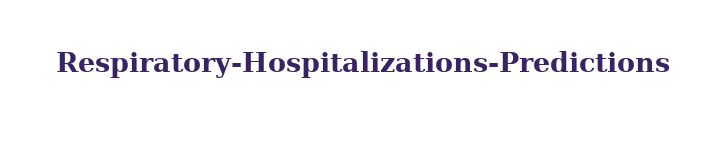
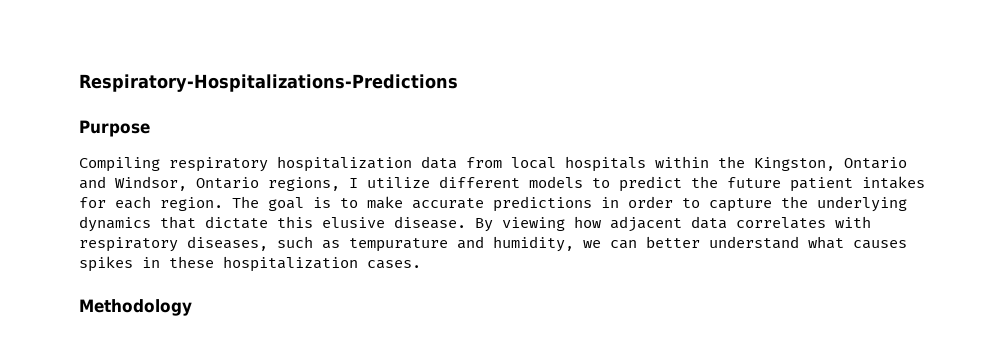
(670, 64) none -> [79,120,150,137] [79,156,907,172] [79,176,925,192] [79,196,907,212] [79,216,871,232] [79,236,907,252] [79,256,421,272] [79,299,192,316] // Purpose // Compiling respiratory hospitalization data from local hospitals within the Kingston, Ontario and Windsor, Ontario regions, I utilize different models to predict the future patient intakes for each region. The goal is to make accurate predictions in order to capture the underlying dynamics that dictate this elusive disease. By viewing how adjacent data correlates with respiratory diseases, such as tempurature and humidity, we can better understand what causes spikes in these hospitalization cases. // Methodology

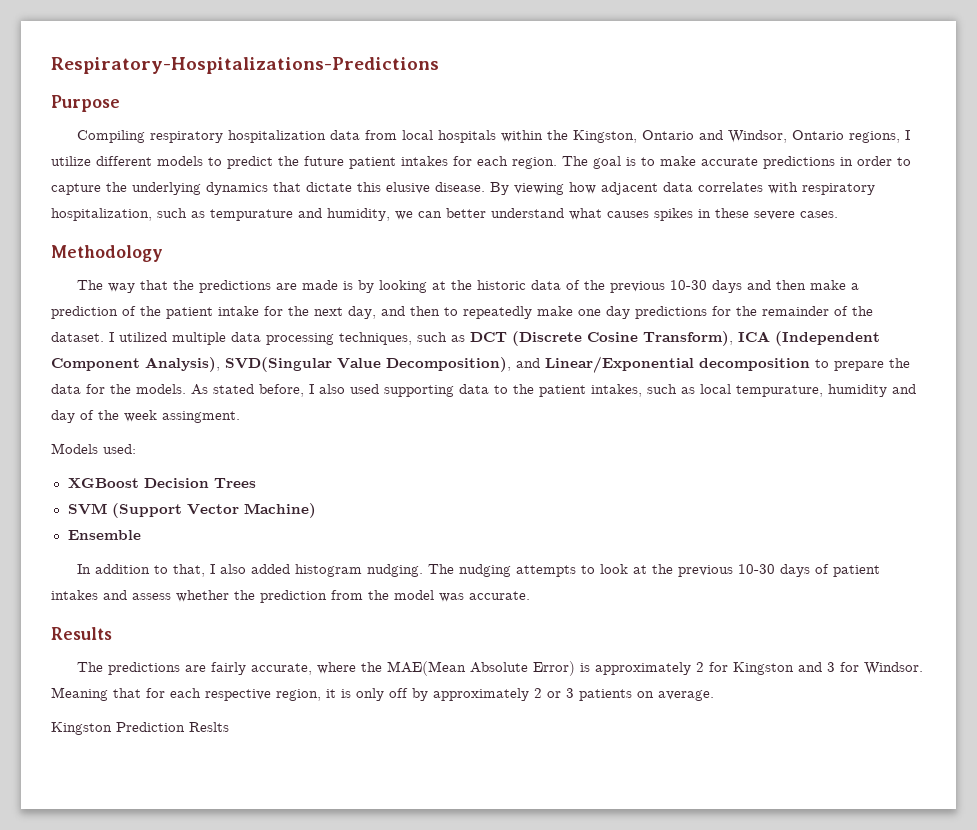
[187,236,268,251] diseases, -> [51,208,152,221] hospitalization,
[223,256,358,272] hospitalization -> [754,211,795,220] severe
(192, 307) none -> [76,280,859,293] [51,306,873,319] [51,331,880,346] [51,356,910,373] [51,384,916,397] [51,410,240,423] [51,443,136,454] [67,478,256,488] [67,503,316,518] [67,530,141,540] [76,564,880,577] [51,590,530,603] [51,627,112,640] [76,661,923,676] [51,687,714,701] [51,722,229,735] // The way that the predictions are made is by looking at the historic data of the previous 10-30 days and then make a prediction of the patient intake for the next day, and then to repeatedly make one day predictions for the remainder of the dataset. I utilized multiple data processing techniques, such as DCT (Discrete Cosine Transform), ICA (Independent Component Analysis), SVD(Singular Value Decomposition), and Linear/Exponential decomposition to prepare the data for the models. As stated before, I also used supporting data to the patient intakes, such as local tempurature, humidity and day of the week assingment. // Models used: // XGBoost Decision Trees // SVM (Support Vector Machine) // Ensemble // In addition to that, I also added histogram nudging. The nudging attempts to look at the previous 10-30 days of patient intakes and assess whether the prediction from the model was accurate. // Results // The predictions are fairly accurate, where the MAE(Mean Absolute Error) is approximately 2 for Kingston and 3 for Windsor. Meaning that for each respective region, it is only off by approximately 2 or 3 patients on average. // Kingston Prediction Reslts

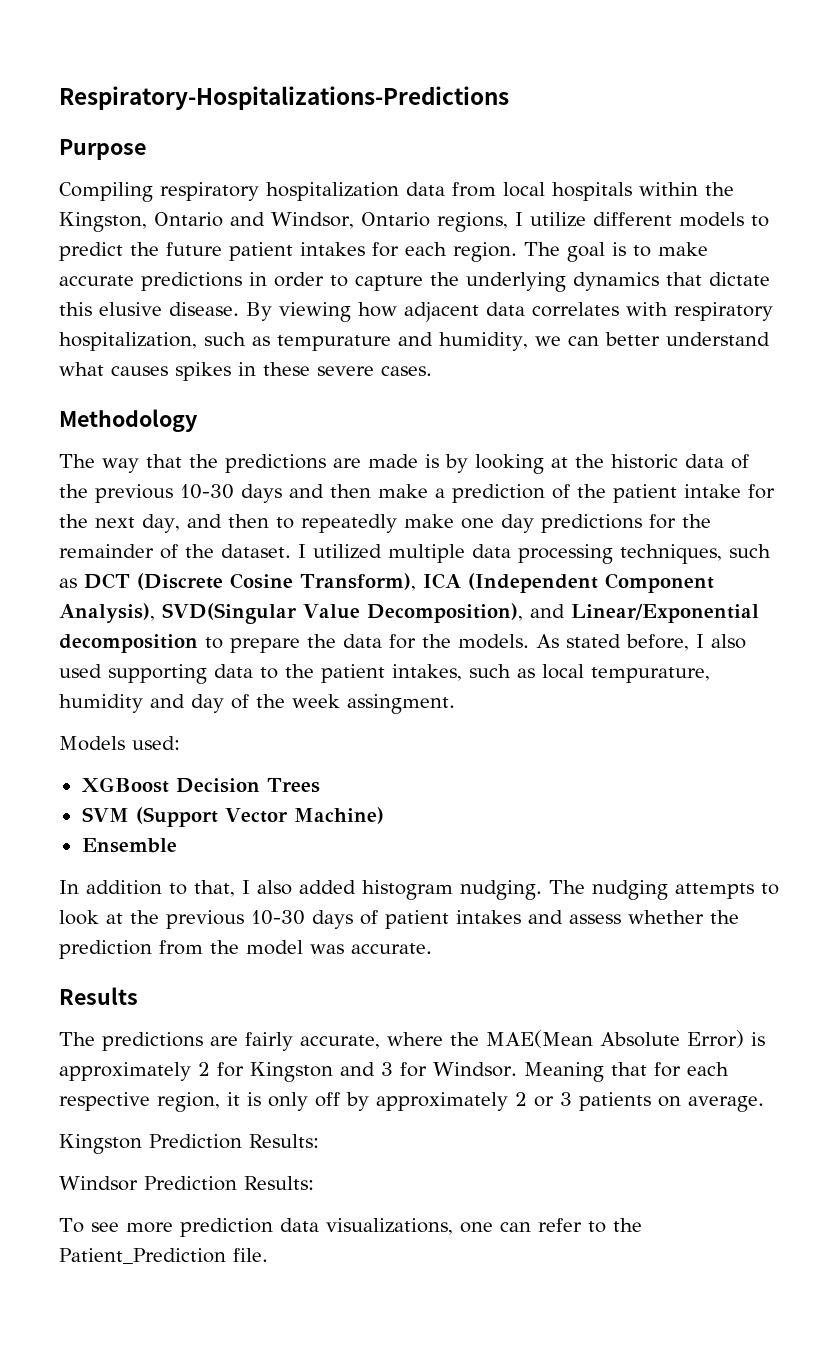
[189,722,229,732] Reslts -> [249,1134,319,1148] [59,1176,314,1191] [59,1218,642,1237] [59,1248,268,1264] Results: // Windsor Prediction Results: // To see more prediction data visualizations, one can refer to the Patient_Prediction file.

